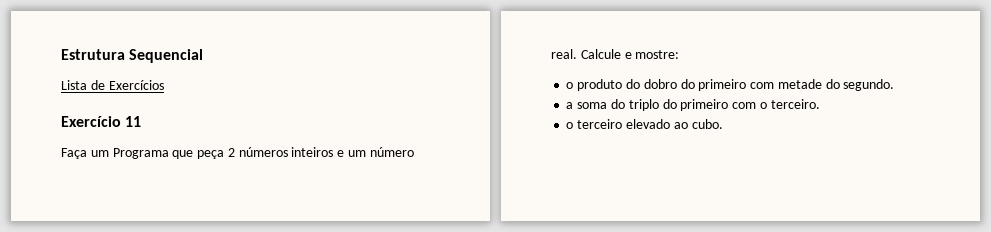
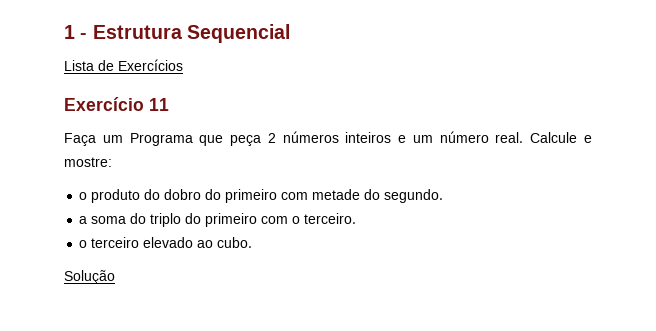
(61, 54) none -> [64,25,88,39] 1 -
(723, 124) none -> [64,270,115,284] // Solução

